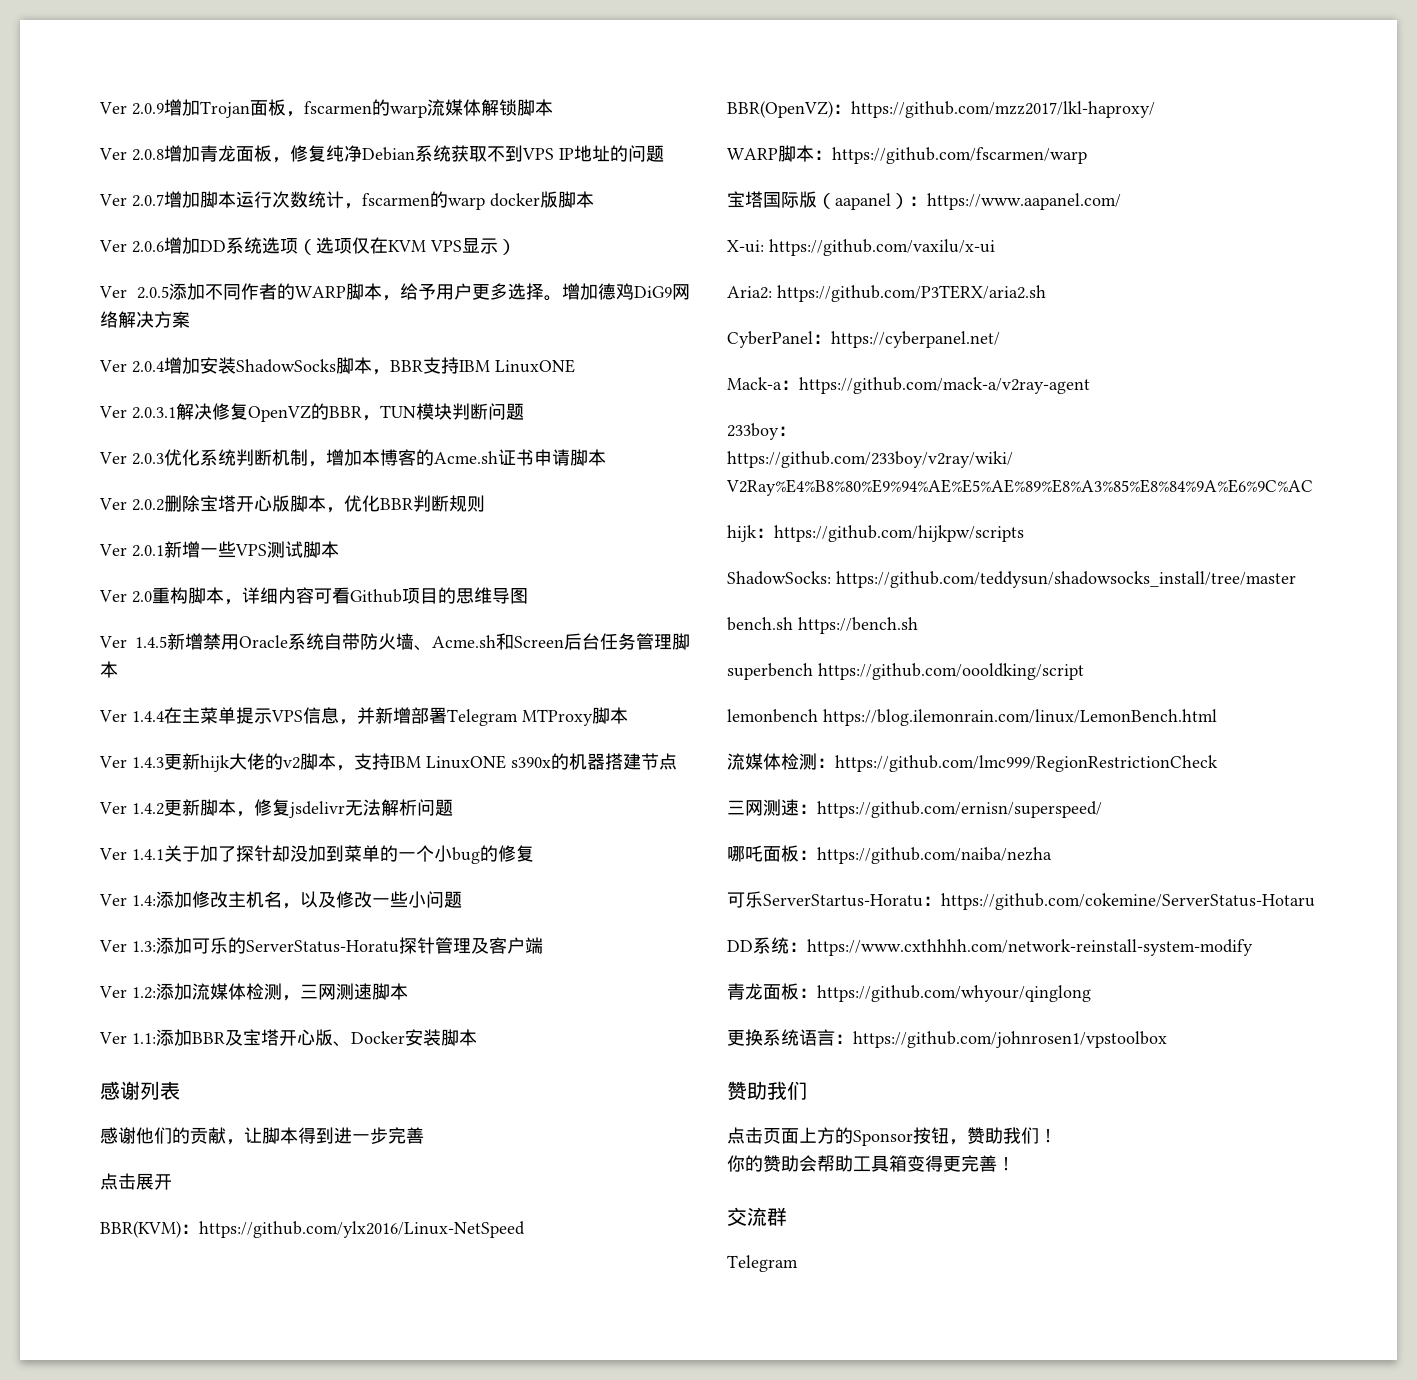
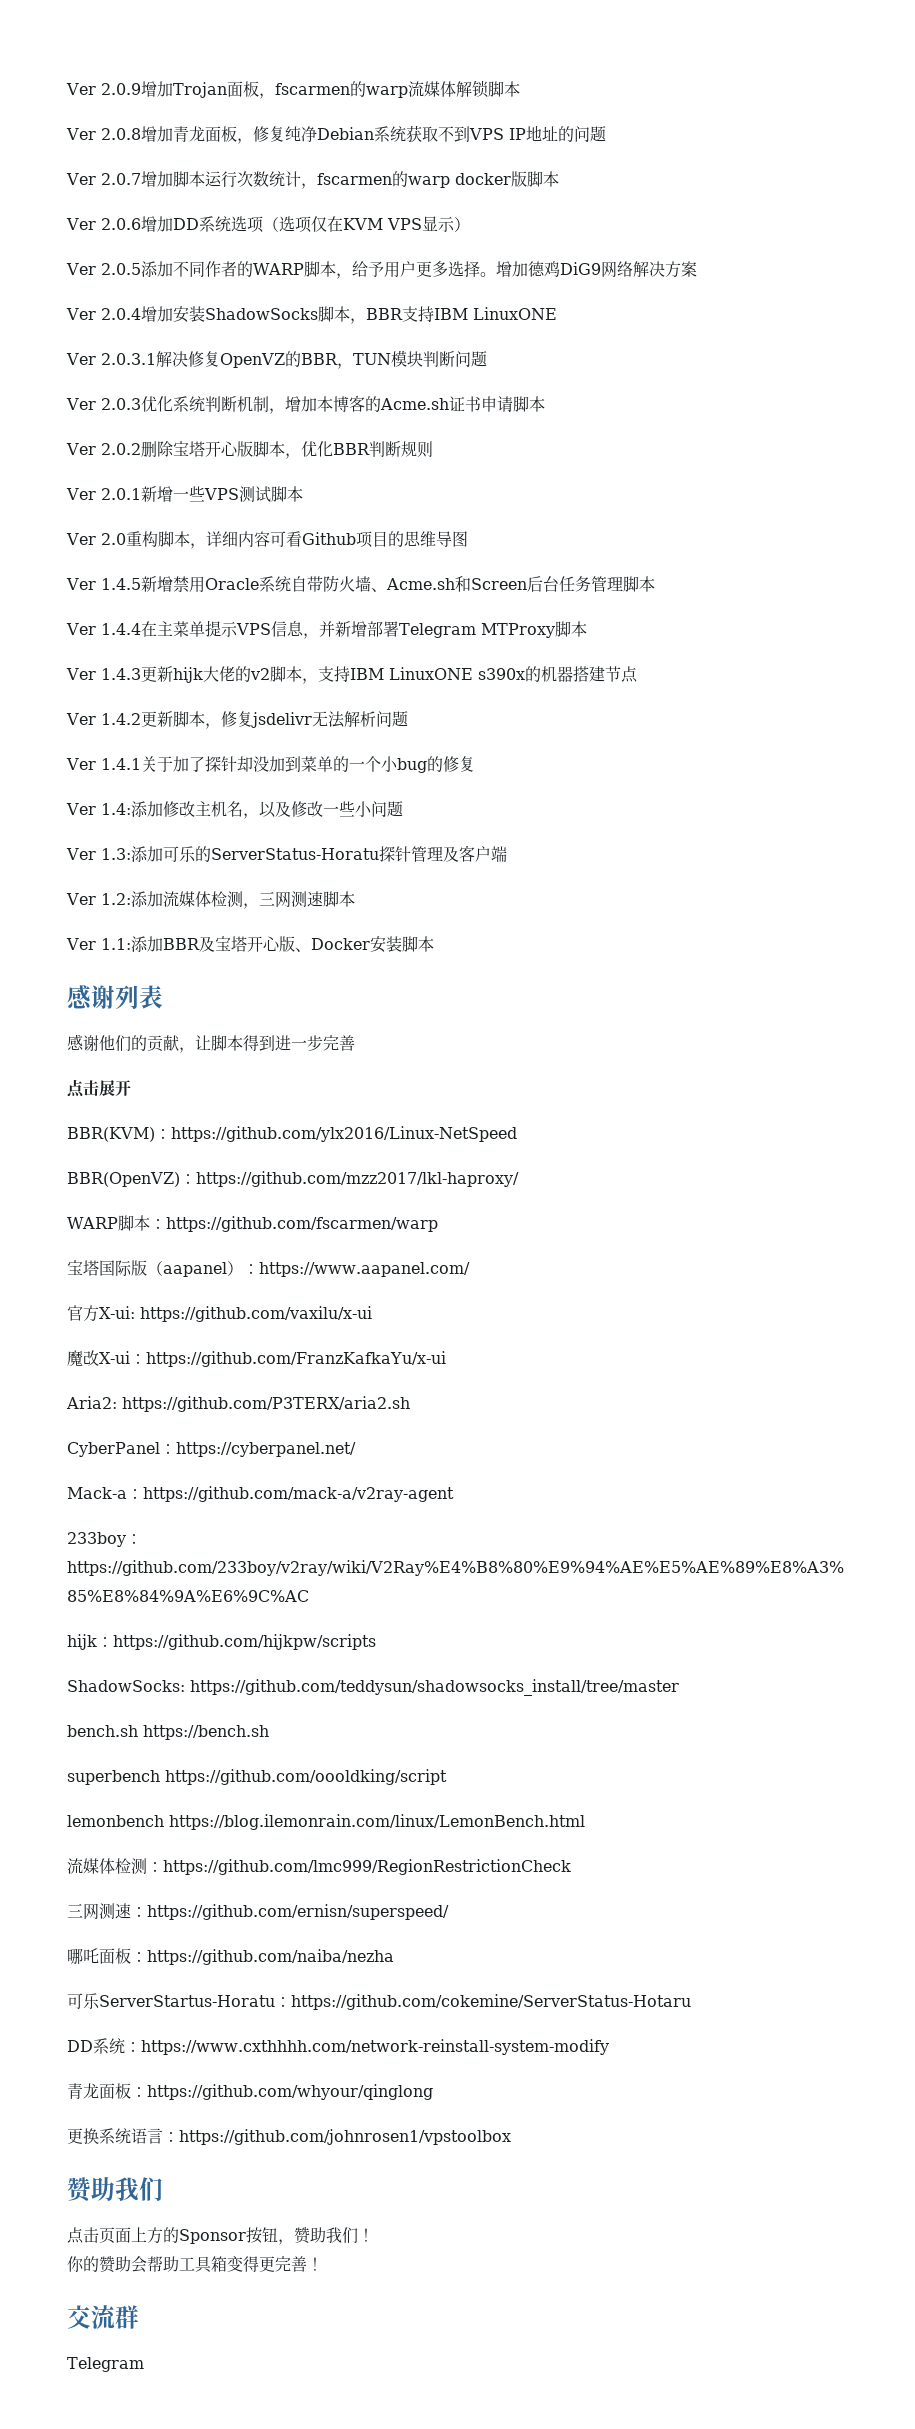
(1121, 201) none -> [67,1305,99,1322] 官方
(995, 247) none -> [67,1350,446,1367] // 魔改X-ui：https://github.com/FranzKafkaYu/x-ui

